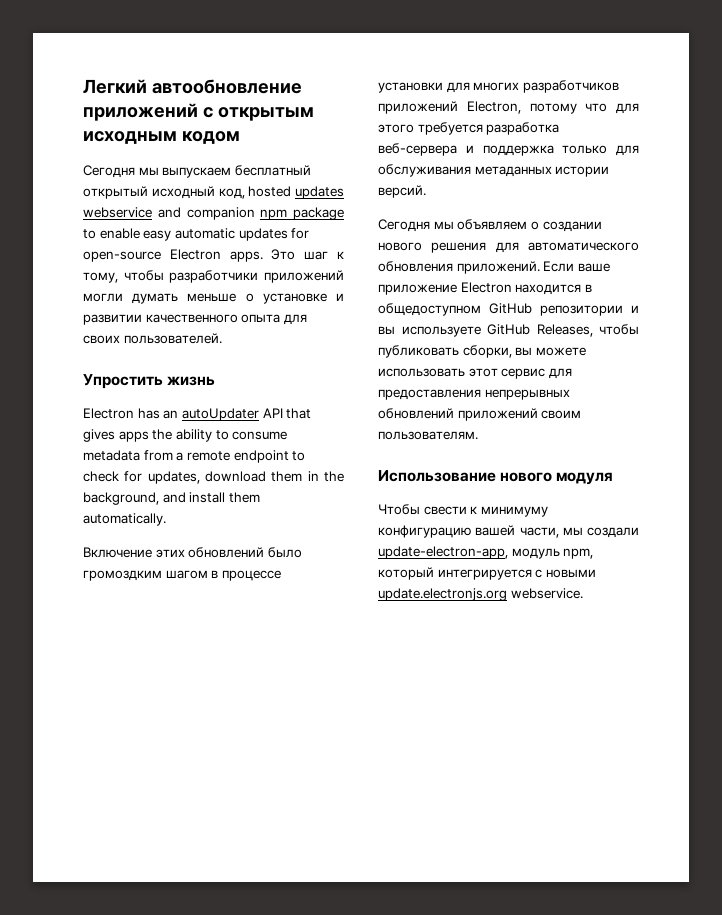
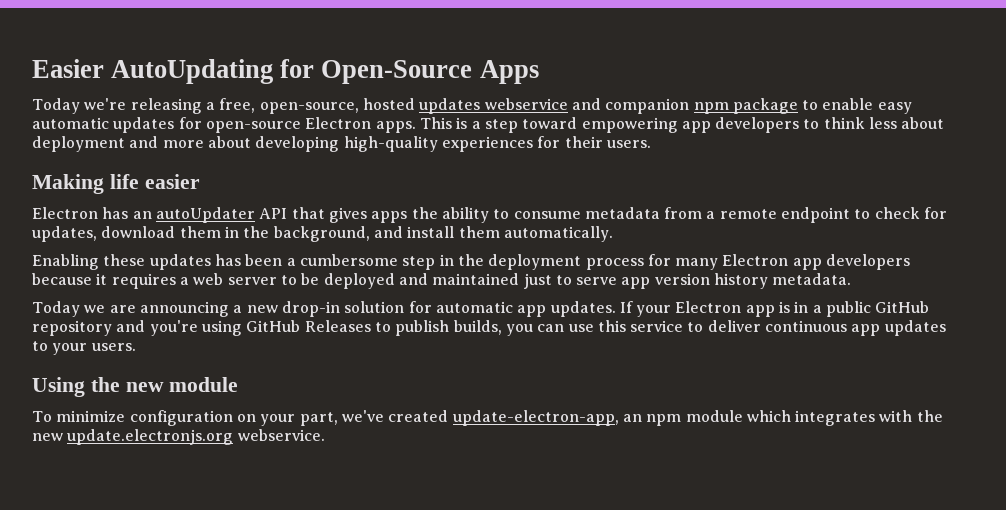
[83,79,302,94] [83,103,314,121] [83,131,240,144] [83,165,311,178] [83,186,245,199] Легкий автообновление приложений с открытым исходным кодом // Сегодня мы выпускаем бесплатный открытый исходный код, -> [32,59,539,84] [32,98,359,114] Easier AutoUpdating for Open-Source Apps // Today we're releasing a free, open-source,
[271,249,345,260] [83,270,344,283] [83,293,344,304] [83,314,307,325] [83,333,222,344] [83,374,216,389] Это шаг к тому, чтобы разработчики приложений могли думать меньше о установке и развитии качественного опыта для своих пользователей. // Упростить жизнь -> [419,117,945,133] [32,136,651,152] [32,174,200,194] This is a step toward empowering app developers to think less about deployment and more about developing high-quality experiences for their users. // Making life easier
[83,547,302,558] [83,570,281,581] [378,80,619,93] [378,101,639,114] [378,122,560,135] [378,143,639,156] [378,164,610,177] [378,185,426,198] [378,219,602,232] [378,242,639,253] [378,261,610,274] [378,282,592,295] [378,303,639,316] [378,324,639,337] [378,345,586,358] [378,368,572,379] [378,389,570,400] [378,408,582,421] [378,431,478,440] [378,470,614,485] [378,504,548,517] [378,525,639,538] [378,546,594,559] [378,567,596,580] Включение этих обновлений было громоздким шагом в процессе установки для многих разработчиков приложений Electron, потому что для этого требуется разработка веб-сервера и поддержка только для обслуживания метаданных истории версий. // Сегодня мы объявляем о создании нового решения для автоматического обновления приложений. Если ваше приложение Electron находится в общедоступном GitHub репозитории и вы используете GitHub Releases, чтобы публиковать сборки, вы можете использовать этот сервис для предоставления непрерывных обновлений приложений своим пользователям. // Использование нового модуля // Чтобы свести к минимуму конфигурацию вашей части, мы создали update-electron-app, модуль npm, который интегрируется с новыми -> [32,254,911,270] [32,273,852,289] [32,301,930,317] [32,320,946,336] [32,341,136,355] [32,377,239,397] [32,410,943,426] [32,433,63,441] Enabling these updates has been a cumbersome step in the deployment process for many Electron app developers because it requires a web server to be deployed and maintained just to serve app version history metadata. // Today we are announcing a new drop-in solution for automatic app updates. If your Electron app is in a public GitHub repository and you're using GitHub Releases to publish builds, you can use this service to deliver continuous app updates to your users. // Using the new module // To minimize configuration on your part, we've created update-electron-app, an npm module which integrates with the new

